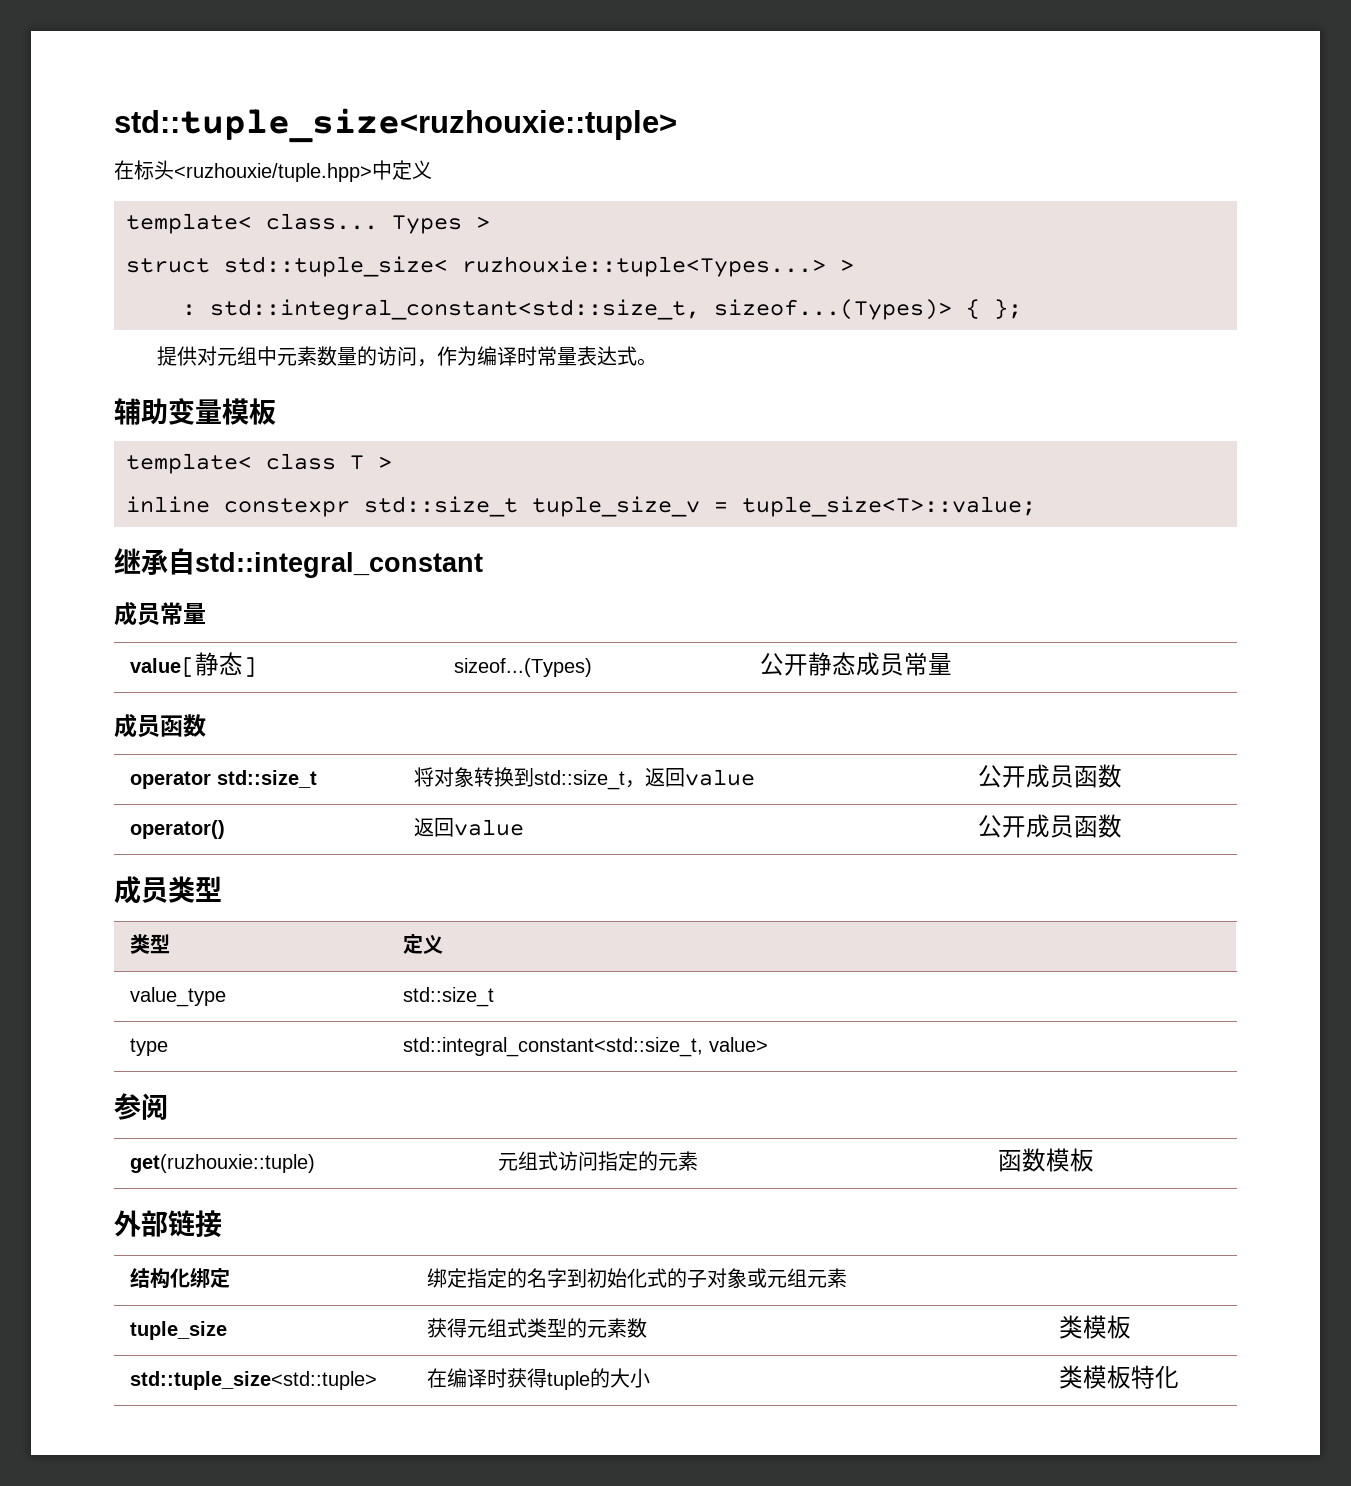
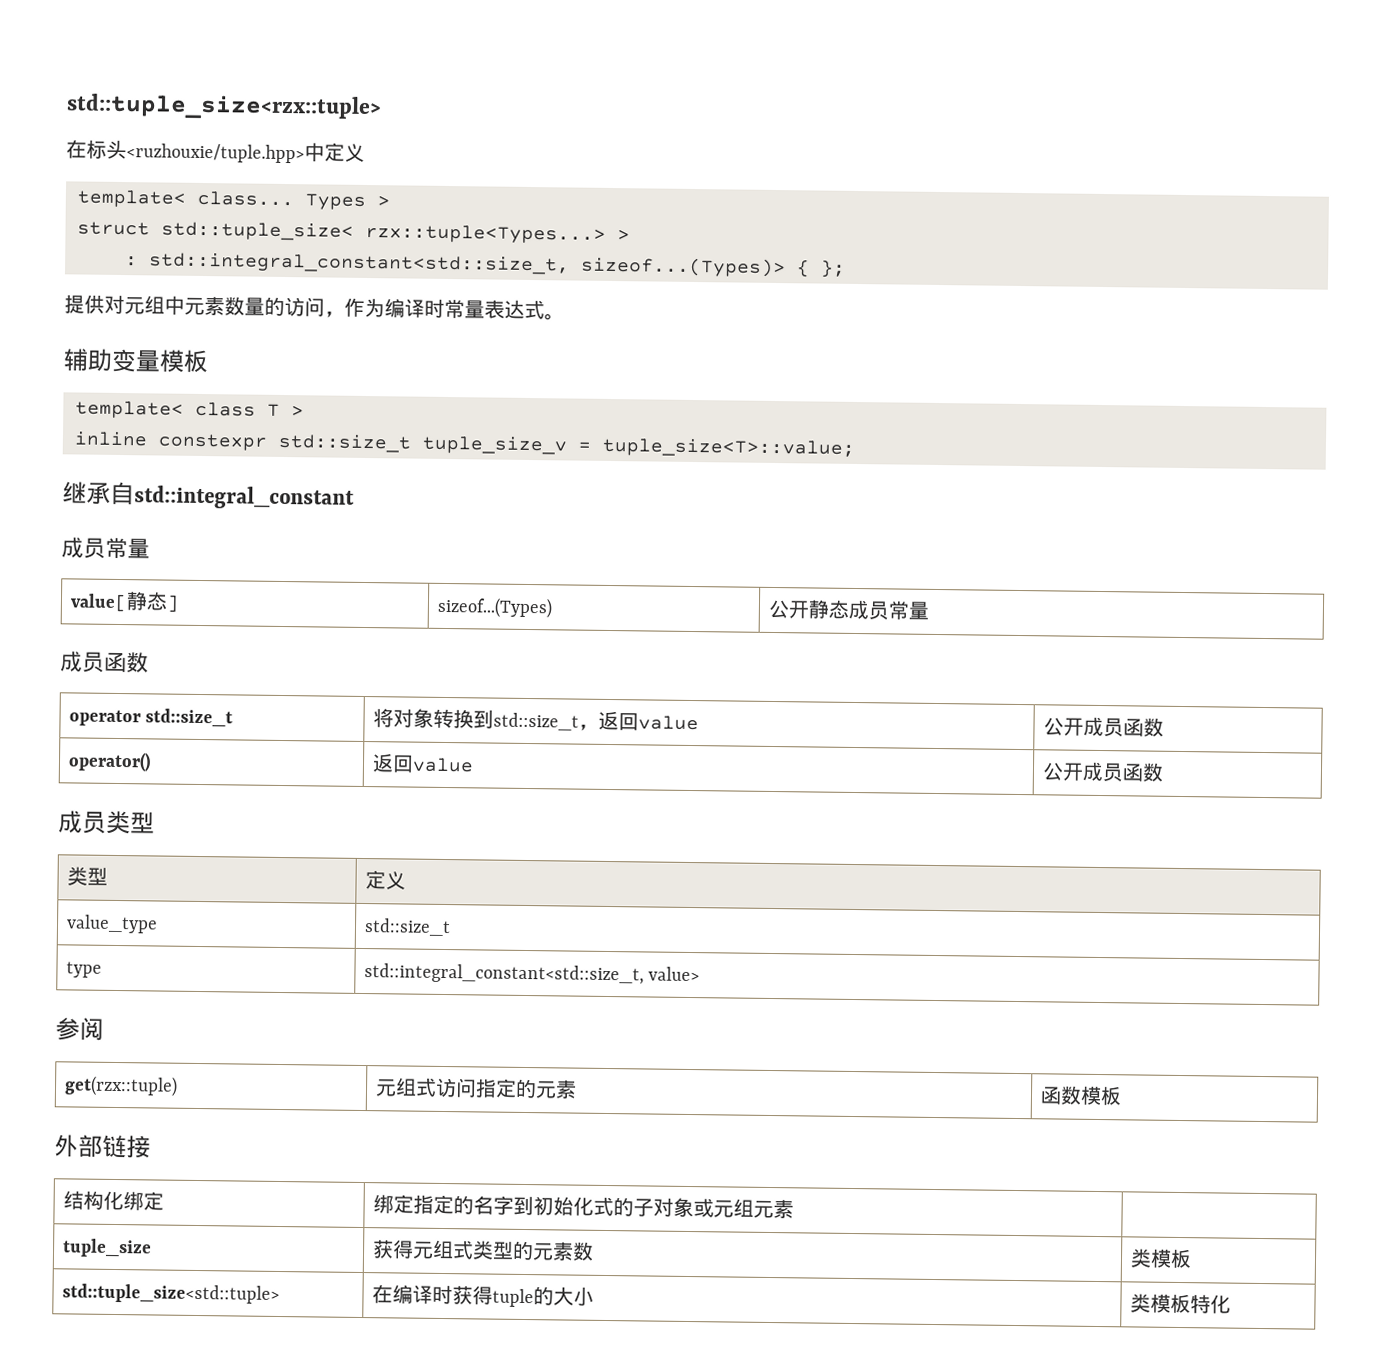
[114,108,677,143] std::tuple_size<ruzhouxie::tuple> -> [66,93,382,122] std::tuple_size<rzx::tuple>
[462,256,826,277] ruzhouxie::tuple<Types...> -> [365,223,606,244] rzx::tuple<Types...>
[129,1154,315,1173] get(ruzhouxie::tuple) -> [63,1075,178,1097] get(rzx::tuple)

